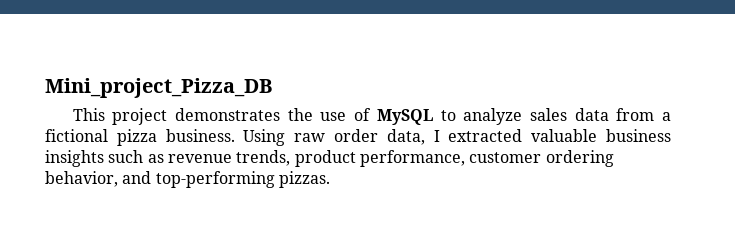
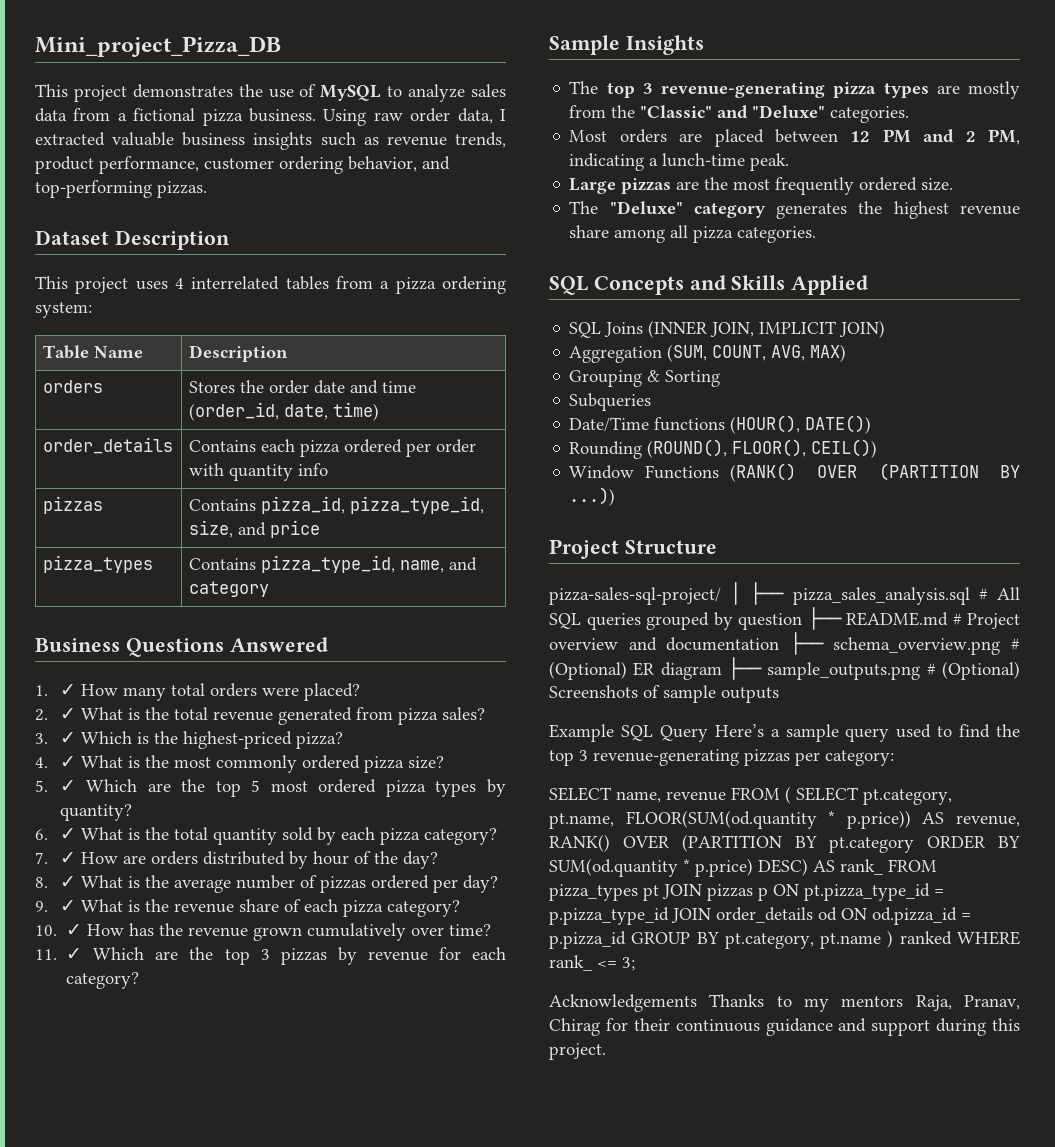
(330, 179) none -> [35,230,230,250] [35,276,506,294] [35,302,92,318] [42,345,143,359] [188,345,288,362] [42,380,103,393] [188,380,416,394] [188,402,379,421] [42,437,173,454] [188,439,476,457] [188,463,328,481] [42,496,103,514] [188,496,484,514] [188,520,320,538] [42,555,153,573] [188,555,477,573] [188,581,269,597] [35,637,328,657] [35,683,360,701] [35,707,485,725] [35,731,343,749] [35,755,444,773] [35,779,506,797] [59,804,132,821] [35,827,497,845] [35,851,438,869] [35,875,498,893] [35,899,460,917] [35,923,492,941] [35,947,506,965] [66,972,140,989] [549,35,704,55] [569,81,1020,99] [569,105,910,123] [569,129,1021,147] [569,153,790,171] [569,177,954,195] [569,201,1020,219] [569,225,817,243] [549,275,869,295] [569,320,886,338] [569,344,847,363] [569,370,721,387] [569,393,652,411] [569,415,872,434] [569,439,878,459] [569,463,1020,482] [569,487,616,506] [549,539,717,559] [549,582,1020,605] [549,607,1020,630] [549,632,1020,655] [549,657,1020,680] [549,685,779,703] [549,724,1020,742] [549,749,894,766] [549,786,952,805] [549,810,1021,829] [549,834,1020,853] [549,858,937,877] [549,883,944,901] [549,907,971,925] [549,930,1020,949] [549,955,635,971] [549,994,1020,1012] [549,1018,1020,1036] [549,1043,606,1060] // Dataset Description // This project uses 4 interrelated tables from a pizza ordering system: // Table Name | Description // orders | Stores the order date and time (order_id, date, time) // order_details | Contains each pizza ordered per order with quantity info // pizzas | Contains pizza_id, pizza_type_id, size, and price // pizza_types | Contains pizza_type_id, name, and category // Business Questions Answered // 1. ✓ How many total orders were placed? // 2. ✓ What is the total revenue generated from pizza sales? // 3. ✓ Which is the highest-priced pizza? // 4. ✓ What is the most commonly ordered pizza size? // 5. ✓ Which are the top 5 most ordered pizza types by quantity? // 6. ✓ What is the total quantity sold by each pizza category? // 7. ✓ How are orders distributed by hour of the day? // 8. ✓ What is the average number of pizzas ordered per day? // 9. ✓ What is the revenue share of each pizza category? // 10. ✓ How has the revenue grown cumulatively over time? // 11. ✓ Which are the top 3 pizzas by revenue for each category? // Sample Insights // The top 3 revenue-generating pizza types are mostly from the "Classic" and "Deluxe" categories. // Most orders are placed between 12 PM and 2 PM, indicating a lunch-time peak. // Large pizzas are the most frequently ordered size. // The "Deluxe" category generates the highest revenue share among all pizza categories. // SQL Concepts and Skills Applied // SQL Joins (INNER JOIN, IMPLICIT JOIN) // Aggregation (SUM, COUNT, AVG, MAX) // Grouping & Sorting // Subqueries // Date/Time functions (HOUR(), DATE()) // Rounding (ROUND(), FLOOR(), CEIL()) // Window Functions (RANK() OVER (PARTITION BY ...)) // Project Structure // pizza-sales-sql-project/ │ ├── pizza_sales_analysis.sql # All SQL queries grouped by question ├── README.md # Project overview and documentation ├── schema_overview.png # (Optional) ER diagram ├── sample_outputs.png # (Optional) Screenshots of sample outputs // Example SQL Query Here’s a sample query used to find the top 3 revenue-generating pizzas per category: // SELECT name, revenue FROM ( SELECT pt.category, pt.name, FLOOR(SUM(od.quantity * p.price)) AS revenue, RANK() OVER (PARTITION BY pt.category ORDER BY SUM(od.quantity * p.price) DESC) AS rank_ FROM pizza_types pt JOIN pizzas p ON pt.pizza_type_id = p.pizza_type_id JOIN order_details od ON od.pizza_id = p.pizza_id GROUP BY pt.category, pt.name ) ranked WHERE rank_ <= 3; // Acknowledgements Thanks to my mentors Raja, Pranav, Chirag for their continuous guidance and support during this project.

